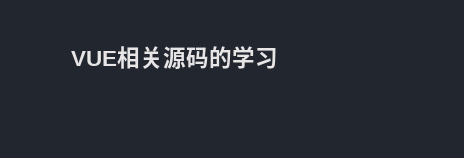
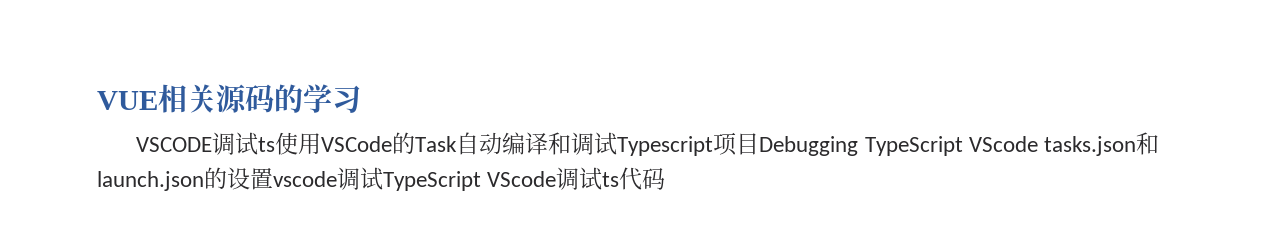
(278, 58) none -> [136,132,1160,156] [97,167,666,191] // VSCODE调试ts使用VSCode的Task自动编译和调试Typescript项目Debugging TypeScript VScode tasks.json和launch.json的设置vscode调试TypeScript VScode调试ts代码

